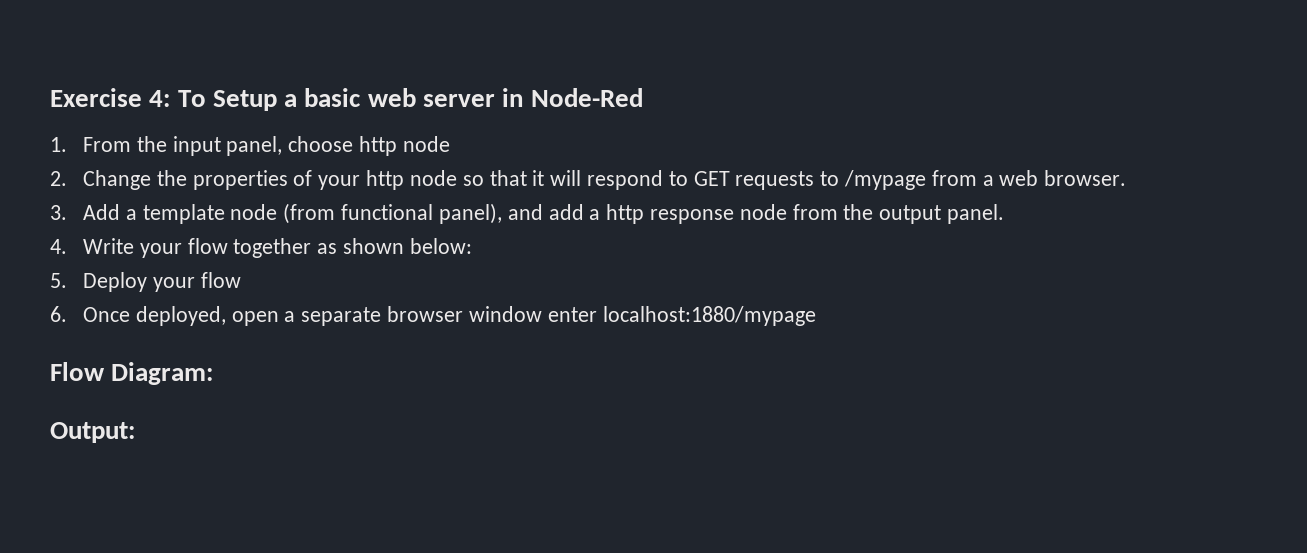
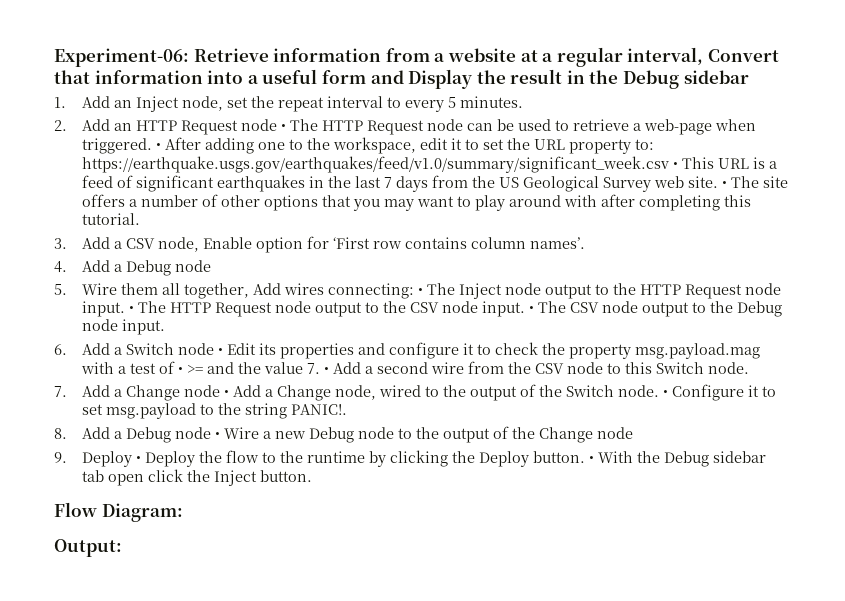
[50,88,643,111] [50,136,450,156] [50,170,1127,190] [50,203,1004,224] [50,238,472,258] [50,272,241,292] [50,306,816,326] Exercise 4: To Setup a basic web server in Node-Red // 1. From the input panel, choose http node // 2. Change the properties of your http node so that it will respond to GET requests to /mypage from a web browser. // 3. Add a template node (from functional panel), and add a http response node from the output panel. // 4. Write your flow together as shown below: // 5. Deploy your flow // 6. Once deployed, open a separate browser window enter localhost:1880/mypage -> [54,47,779,67] [54,69,749,89] [54,96,523,112] [54,119,756,135] [81,137,654,154] [81,156,777,173] [81,175,788,192] [81,194,751,211] [81,213,140,225] [54,236,585,253] [54,260,211,276] [54,283,781,299] [81,301,782,317] [81,319,165,335] [54,342,760,359] [80,361,749,374] [54,384,776,401] [81,403,347,419] [54,426,633,443] [54,450,766,467] [81,469,312,486] Experiment-06: Retrieve information from a website at a regular interval, Convert that information into a useful form and Display the result in the Debug sidebar // 1. Add an Inject node, set the repeat interval to every 5 minutes. // 2. Add an HTTP Request node • The HTTP Request node can be used to retrieve a web-page when triggered. • After adding one to the workspace, edit it to set the URL property to: https://earthquake.usgs.gov/earthquakes/feed/v1.0/summary/significant_week.csv • This URL is a feed of significant earthquakes in the last 7 days from the US Geological Survey web site. • The site offers a number of other options that you may want to play around with after completing this tutorial. // 3. Add a CSV node, Enable option for ‘First row contains column names’. // 4. Add a Debug node // 5. Wire them all together, Add wires connecting: • The Inject node output to the HTTP Request node input. • The HTTP Request node output to the CSV node input. • The CSV node output to the Debug node input. // 6. Add a Switch node • Edit its properties and configure it to check the property msg.payload.mag with a test of • >= and the value 7. • Add a second wire from the CSV node to this Switch node. // 7. Add a Change node • Add a Change node, wired to the output of the Switch node. • Configure it to set msg.payload to the string PANIC!. // 8. Add a Debug node • Wire a new Debug node to the output of the Change node // 9. Deploy • Deploy the flow to the runtime by clicking the Deploy button. • With the Debug sidebar tab open click the Inject button.

